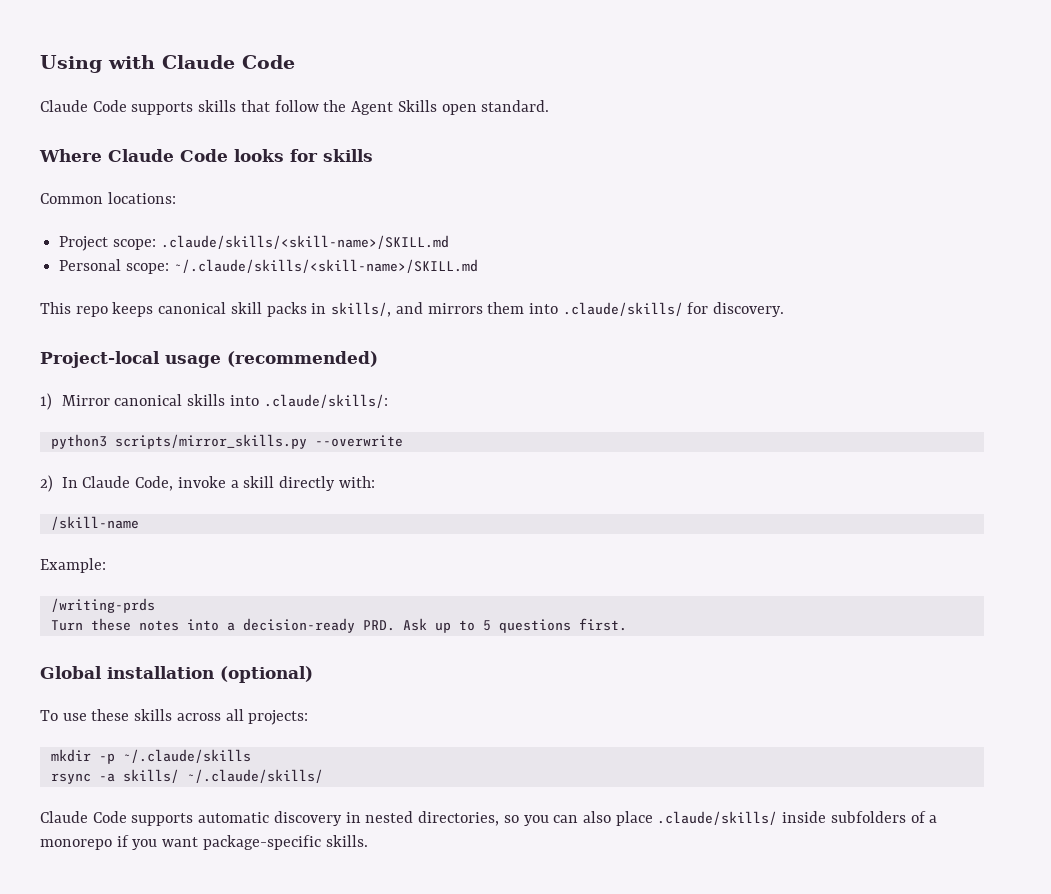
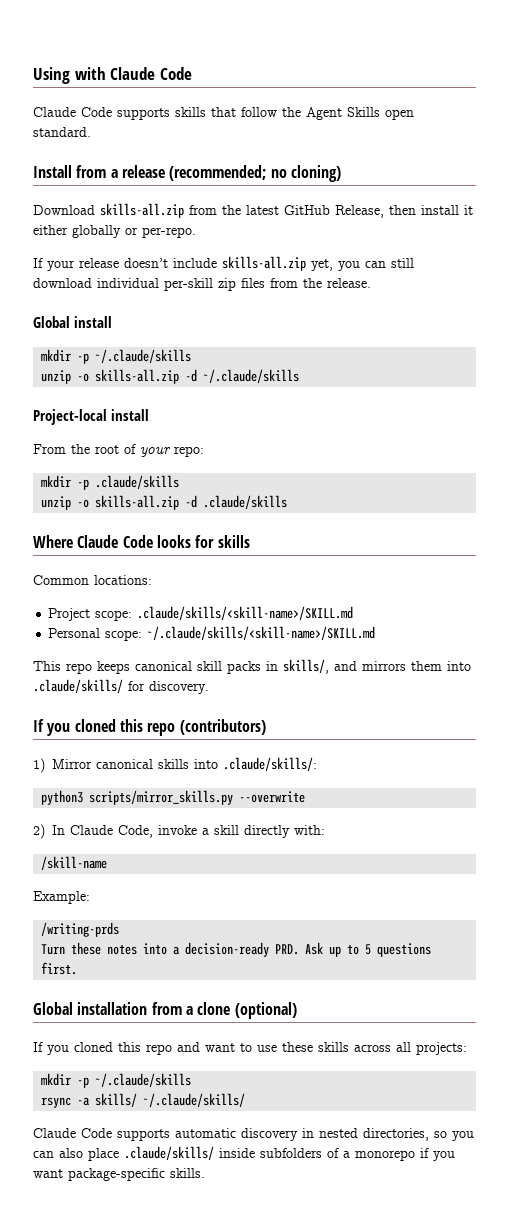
(550, 106) none -> [33,165,341,182] [33,203,473,218] [33,225,196,238] [33,256,414,271] [33,278,371,291] [33,316,112,328] [41,349,192,364] [41,369,300,384] [33,409,149,425] [33,444,204,457] [41,475,180,490] [41,495,288,510] // Install from a release (recommended; no cloning) // Download skills-all.zip from the latest GitHub Release, then install it either globally or per-repo. // If your release doesn’t include skills-all.zip yet, you can still download individual per-skill zip files from the release. // Global install // mkdir -p ~/.claude/skills // unzip -o skills-all.zip -d ~/.claude/skills // Project-local install // From the root of your repo: // mkdir -p .claude/skills // unzip -o skills-all.zip -d .claude/skills
[40,351,378,368] Project-local usage (recommended) -> [33,719,266,736] If you cloned this repo (contributors)
[220,666,313,683] [40,710,58,721] (optional) // To -> [151,1002,297,1019] [33,1042,252,1055] from a clone (optional) // If you cloned this repo and want to

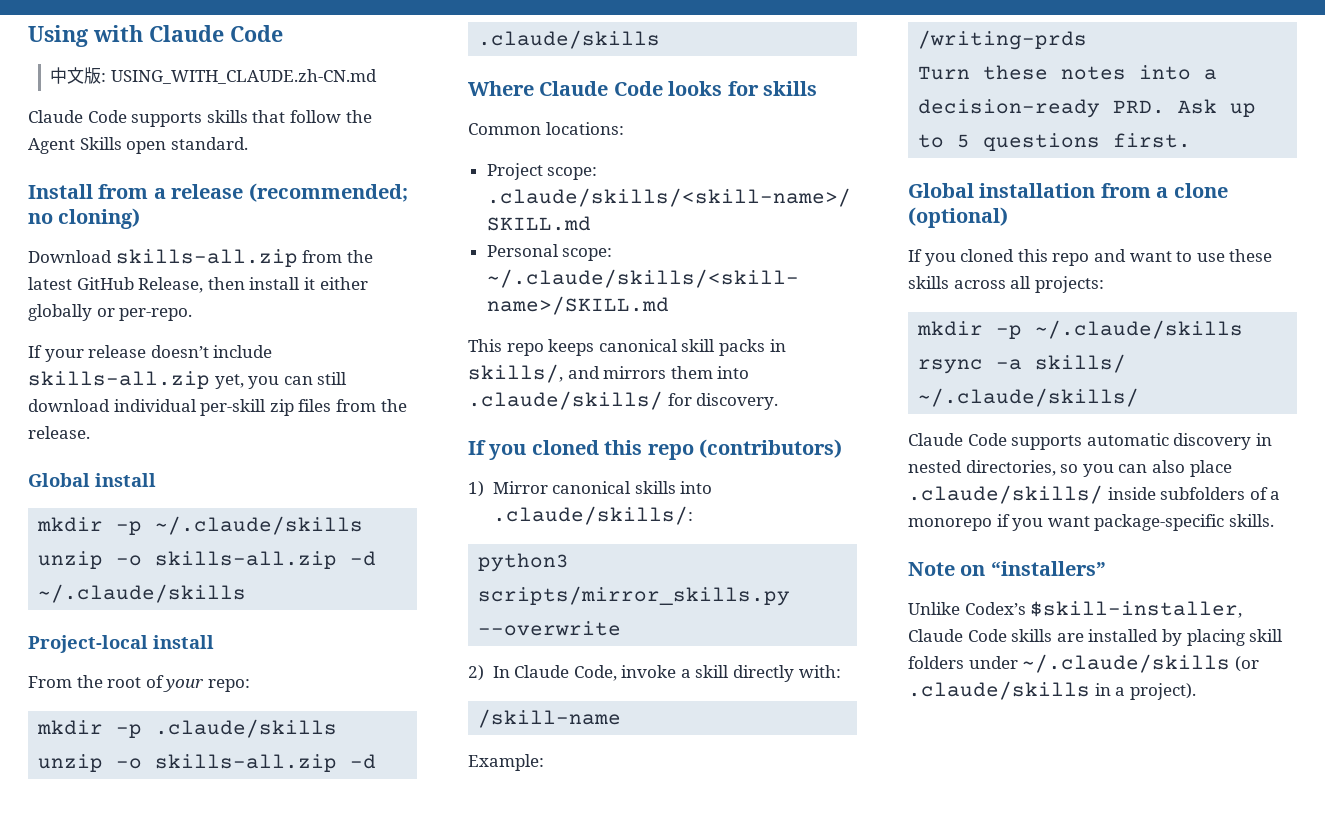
(192, 73) none -> [49,67,377,84] // 中文版: USING_WITH_CLAUDE.zh-CN.md
(205, 1173) none -> [908,561,1106,576] [908,601,1243,618] [908,629,1284,646] [908,654,1259,673] [908,681,1196,700] // Note on “installers” // Unlike Codex’s $skill-installer, Claude Code skills are installed by placing skill folders under ~/.claude/skills (or .claude/skills in a project).

